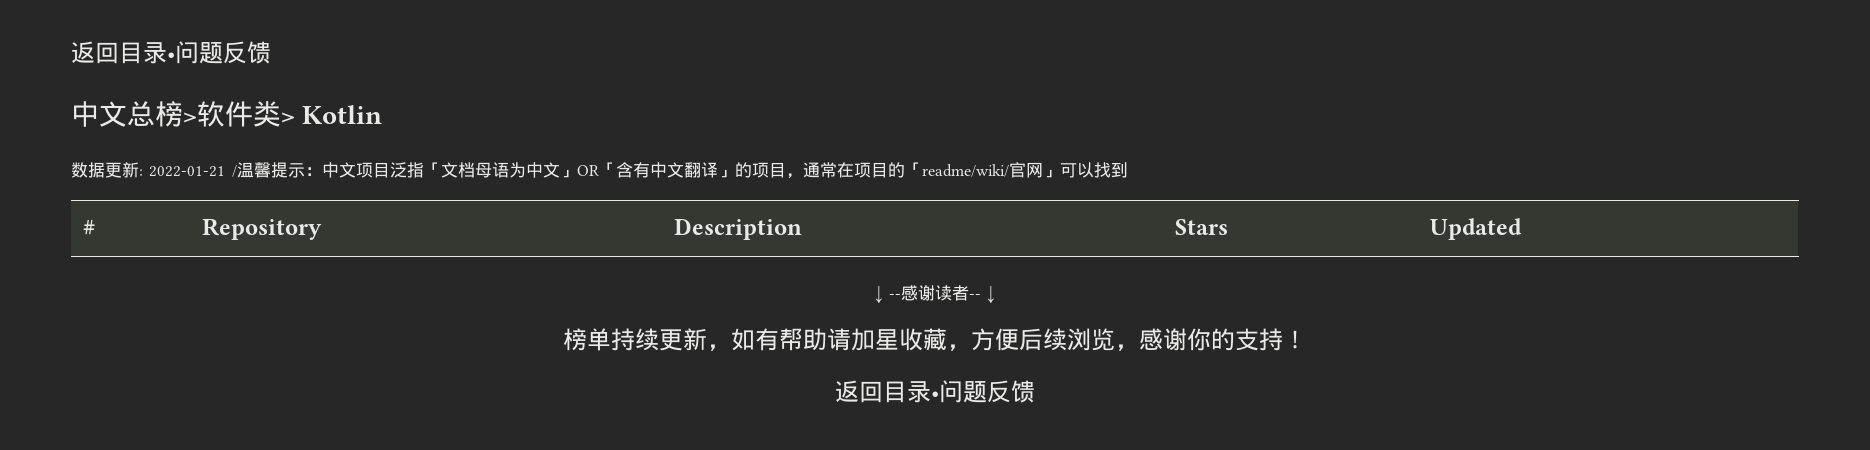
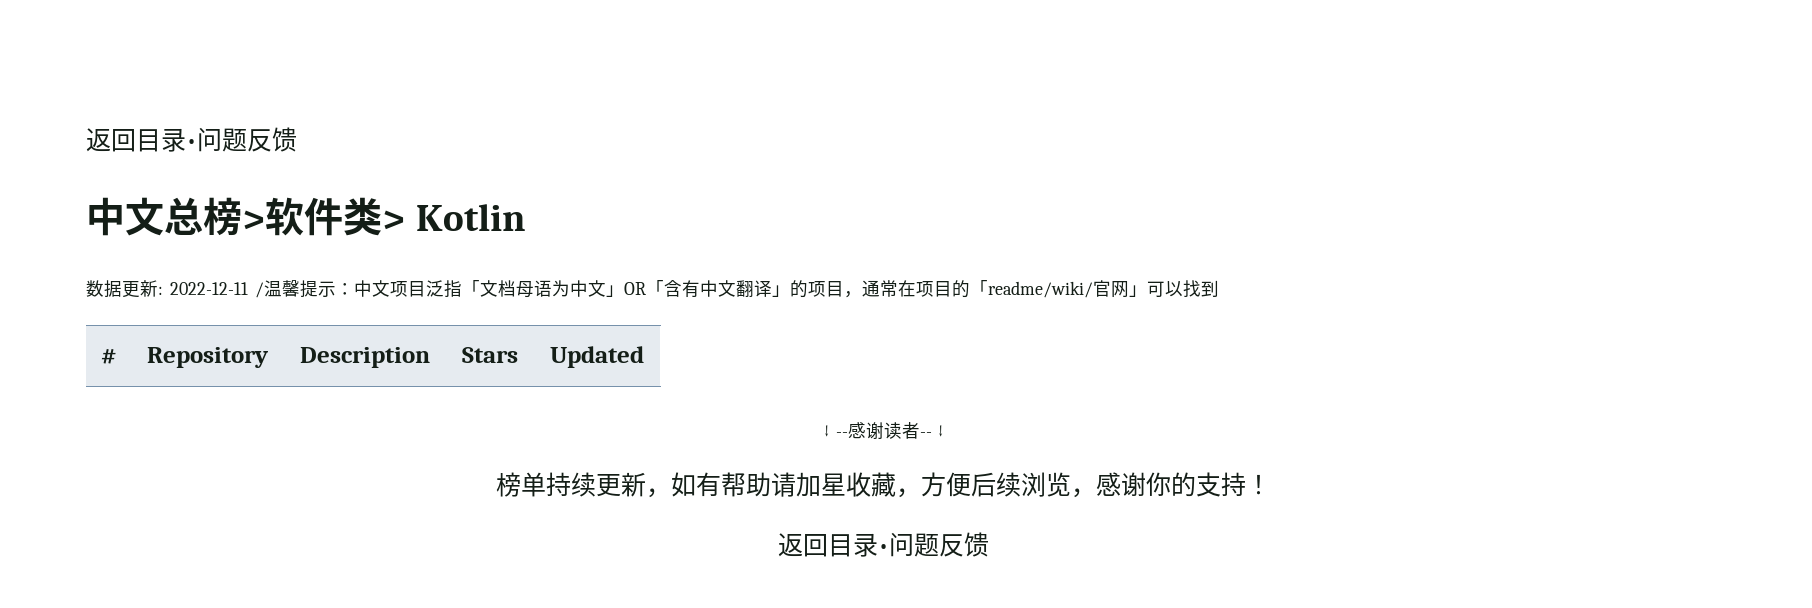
[149,166,226,177] 2022-01-21 -> [169,282,248,295] 2022-12-11

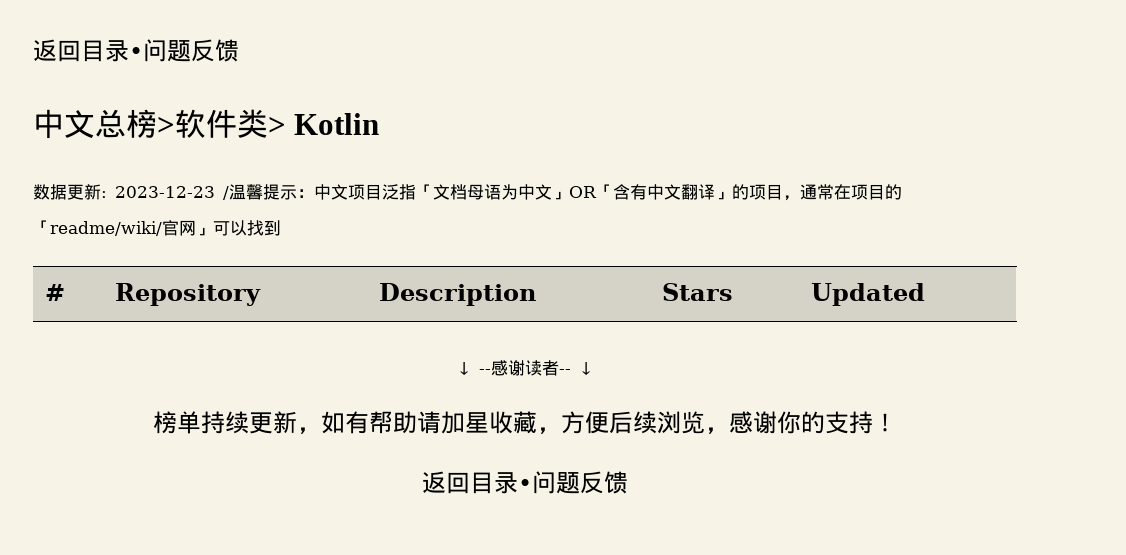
[169,282,248,295] 2022-12-11 -> [115,186,215,198] 2023-12-23

